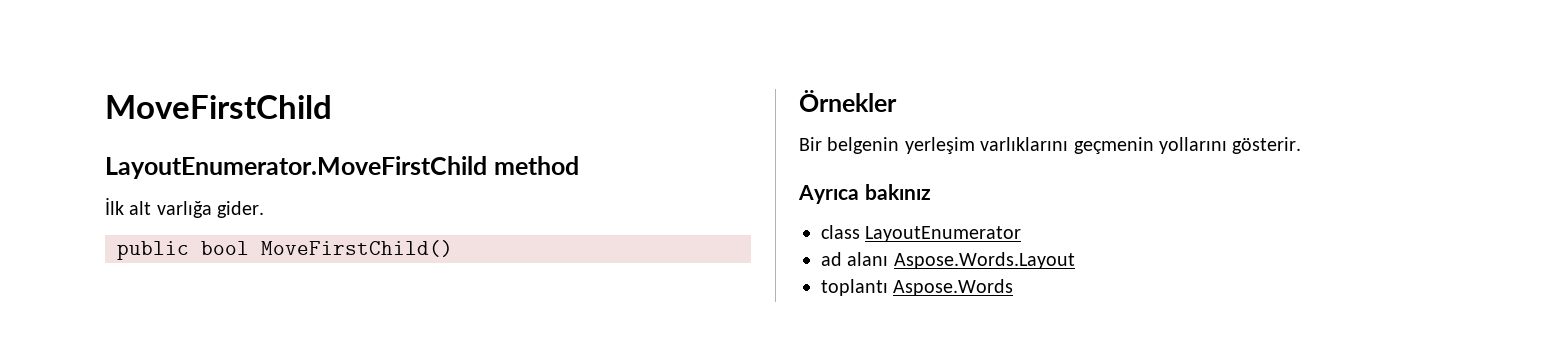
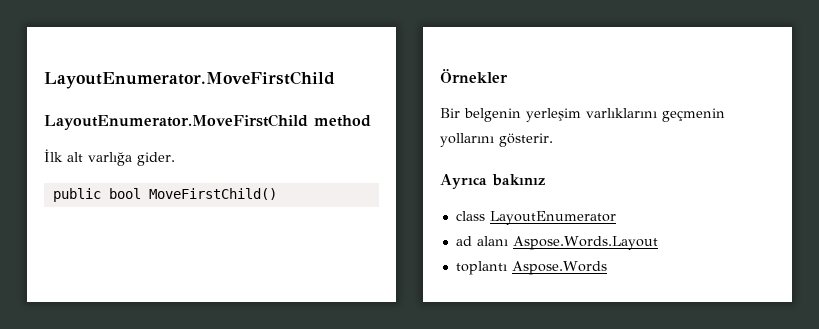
[105,95,332,119] MoveFirstChild -> [44,71,335,89] LayoutEnumerator.MoveFirstChild

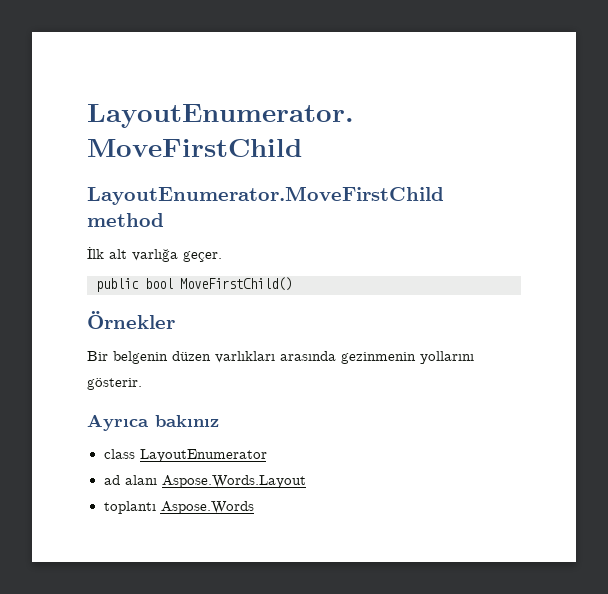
[137,152,175,166] gider. -> [183,251,222,262] geçer.
[526,108,725,122] yerleşim varlıklarını geçmenin -> [172,351,416,364] düzen varlıkları arasında gezinmenin

